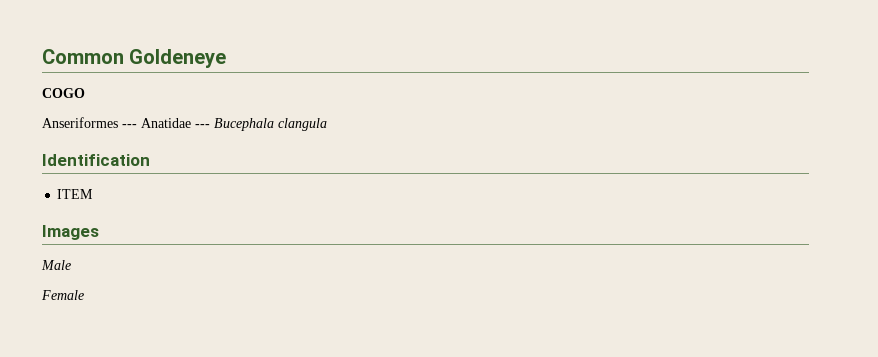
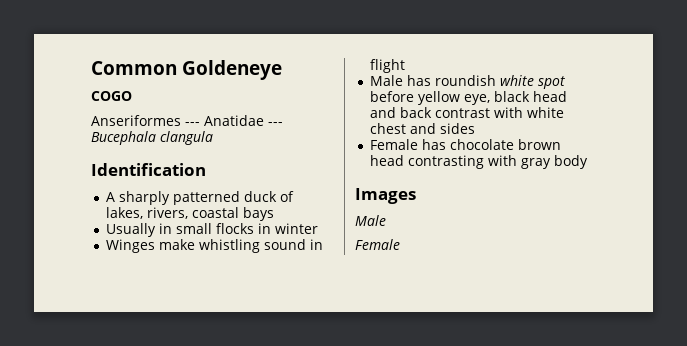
[57,189,94,199] ITEM -> [105,191,294,205] [105,207,274,221] [105,223,318,237] [105,239,323,253] [369,59,405,73] [369,75,565,89] [369,91,567,105] [369,107,564,118] [369,123,475,134] [369,139,561,150] [369,155,588,169] A sharply patterned duck of lakes, rivers, coastal bays // Usually in small flocks in winter // Winges make whistling sound in flight // Male has roundish white spot before yellow eye, black head and back contrast with white chest and sides // Female has chocolate brown head contrasting with gray body

